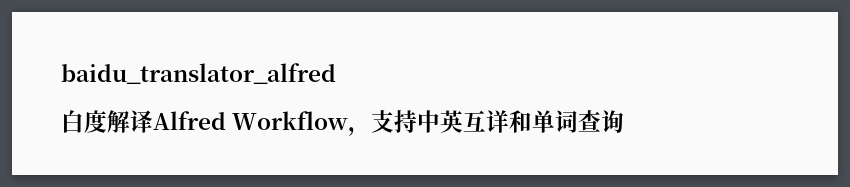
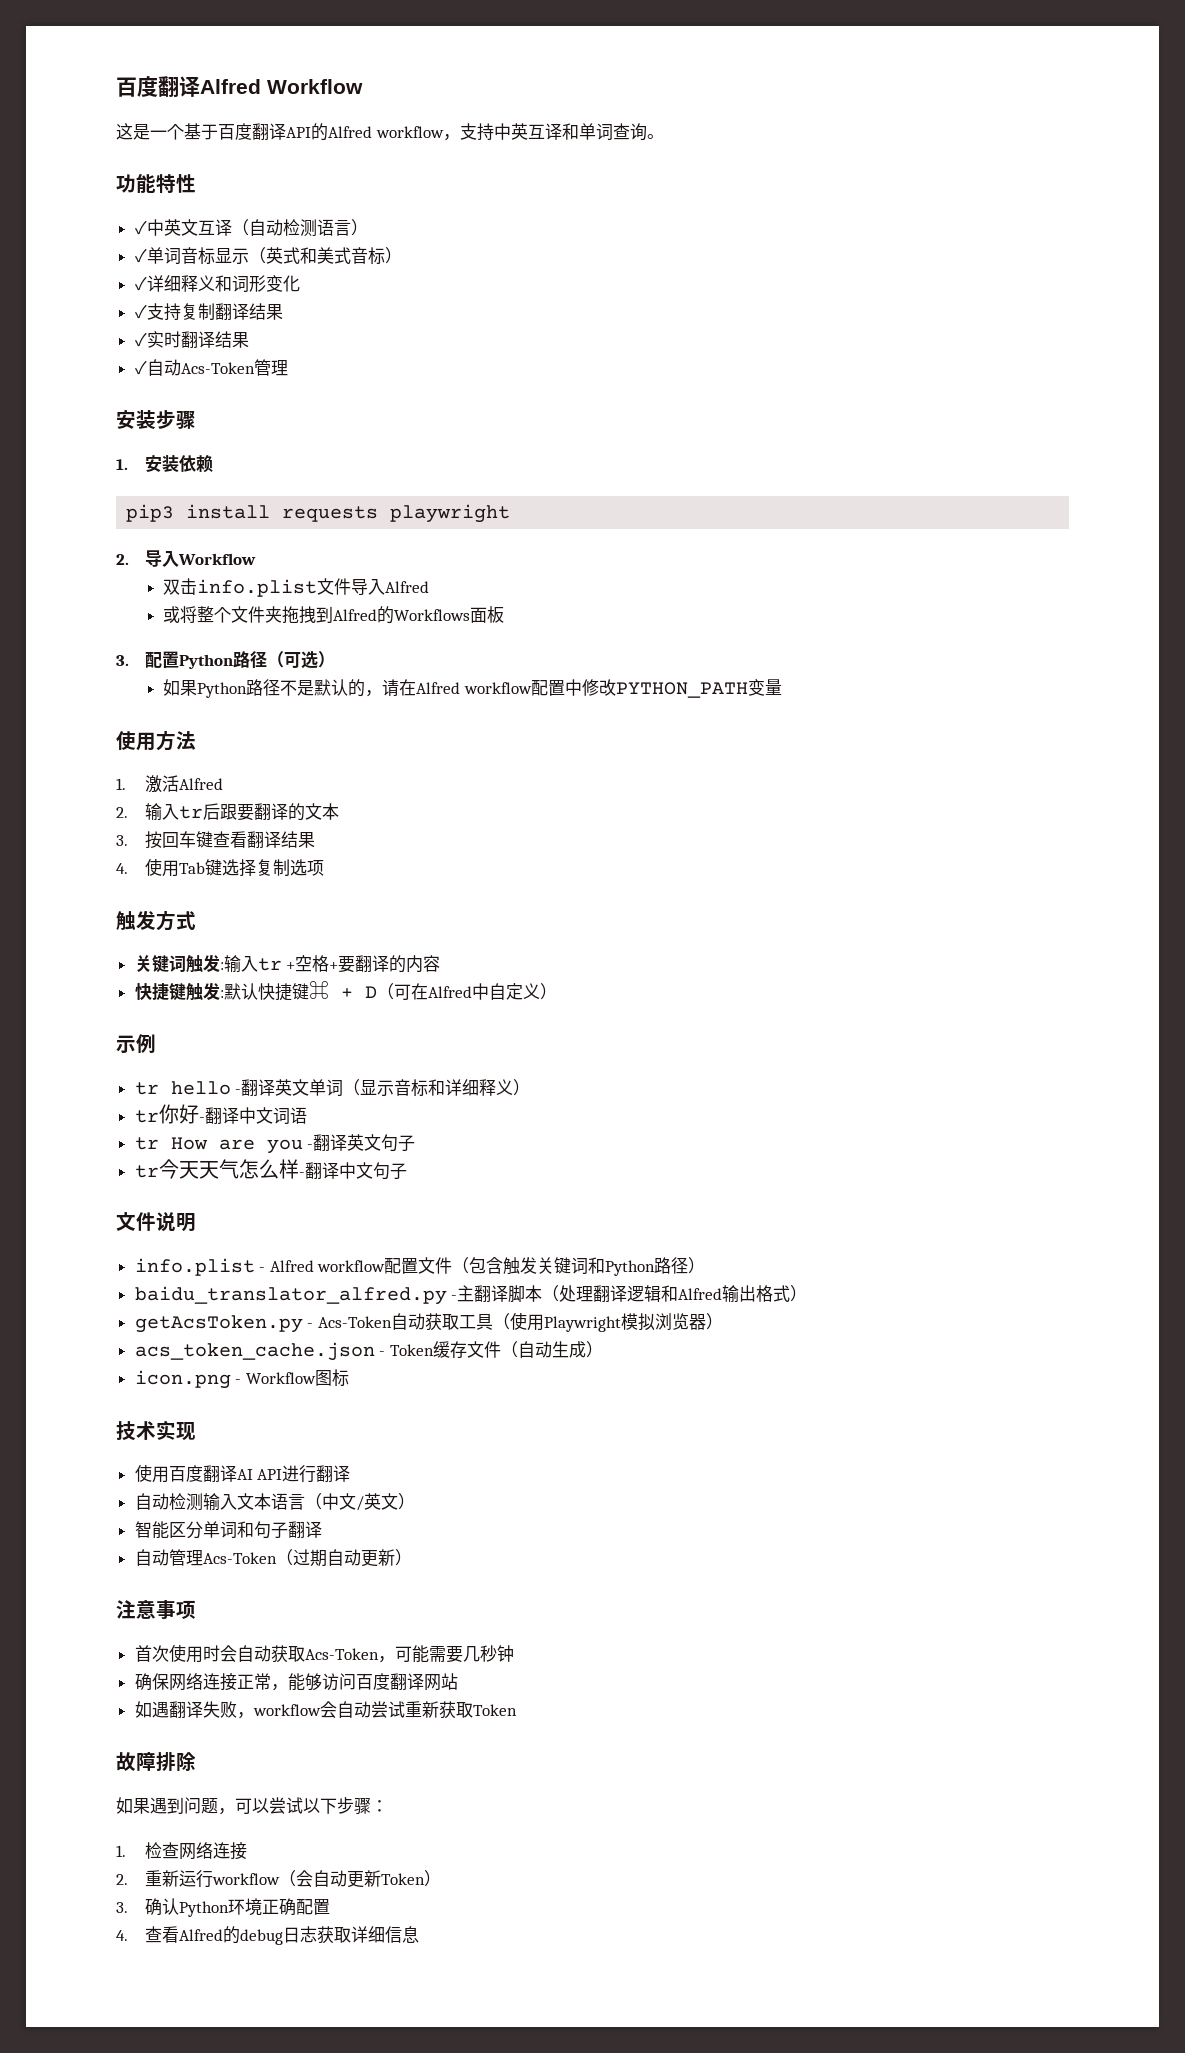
[61,63,336,84] [61,110,130,133] baidu_translator_alfred // 白度解 -> [116,76,179,97] 百度翻
(349, 120) none -> [116,123,444,141] // 这是一个基于百度翻译API的Alfred workflow
[486,110,510,133] 详 -> [544,123,562,140] 译
(625, 121) none -> [646,134,664,139] [116,174,196,194] [134,219,368,237] [134,247,402,265] [134,275,300,292] [134,303,283,321] [134,331,249,348] [134,359,288,376] [116,410,196,429] [116,455,213,473] [126,504,511,523] [116,550,256,567] [163,578,430,597] [163,606,505,624] [116,651,335,669] [163,679,782,698] [116,730,196,751] [116,775,223,793] [116,803,339,821] [116,831,315,849] [116,858,324,877] [116,910,196,931] [134,954,441,973] [134,981,557,1001] [116,1034,156,1053] [134,1079,531,1097] [134,1104,307,1124] [134,1134,416,1154] [134,1159,407,1180] [116,1212,196,1232] [134,1257,706,1276] [134,1285,808,1305] [134,1312,723,1333] [134,1341,603,1361] [134,1369,349,1389] [116,1420,196,1441] [134,1464,351,1483] [134,1493,415,1511] [134,1521,322,1539] [134,1549,412,1567] [116,1600,196,1619] [134,1644,514,1663] [134,1673,458,1691] [134,1701,517,1719] [116,1752,196,1771] [116,1797,388,1815] [116,1842,247,1860] [116,1870,441,1888] [116,1898,330,1917] [116,1926,419,1945] 。 // 功能特性 // ✓中英文互译（自动检测语言） // ✓单词音标显示（英式和美式音标） // ✓详细释义和词形变化 // ✓支持复制翻译结果 // ✓实时翻译结果 // ✓自动Acs-Token管理 // 安装步骤 // 1.安装依赖 // pip3 install requests playwright // 2.导入Workflow // 双击info.plist文件导入Alfred // 或将整个文件夹拖拽到Alfred的Workflows面板 // 3.配置Python路径（可选） // 如果Python路径不是默认的，请在Alfred workflow配置中修改PYTHON_PATH变量 // 使用方法 // 1.激活Alfred // 2.输入tr后跟要翻译的文本 // 3.按回车键查看翻译结果 // 4.使用Tab键选择复制选项 // 触发方式 // 关键词触发:输入tr +空格+要翻译的内容 // 快捷键触发:默认快捷键⌘ + D（可在Alfred中自定义） // 示例 // tr hello -翻译英文单词（显示音标和详细释义） // tr你好-翻译中文词语 // tr How are you -翻译英文句子 // tr今天天气怎么样-翻译中文句子 // 文件说明 // info.plist - Alfred workflow配置文件（包含触发关键词和Python路径） // baidu_translator_alfred.py -主翻译脚本（处理翻译逻辑和Alfred输出格式） // getAcsToken.py - Acs-Token自动获取工具（使用Playwright模拟浏览器） // acs_token_cache.json - Token缓存文件（自动生成） // icon.png - Workflow图标 // 技术实现 // 使用百度翻译AI API进行翻译 // 自动检测输入文本语言（中文/英文） // 智能区分单词和句子翻译 // 自动管理Acs-Token（过期自动更新） // 注意事项 // 首次使用时会自动获取Acs-Token，可能需要几秒钟 // 确保网络连接正常，能够访问百度翻译网站 // 如遇翻译失败，workflow会自动尝试重新获取Token // 故障排除 // 如果遇到问题，可以尝试以下步骤： // 1.检查网络连接 // 2.重新运行workflow（会自动更新Token） // 3.确认Python环境正确配置 // 4.查看Alfred的debug日志获取详细信息

